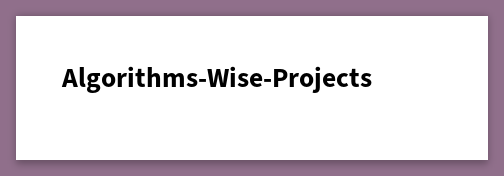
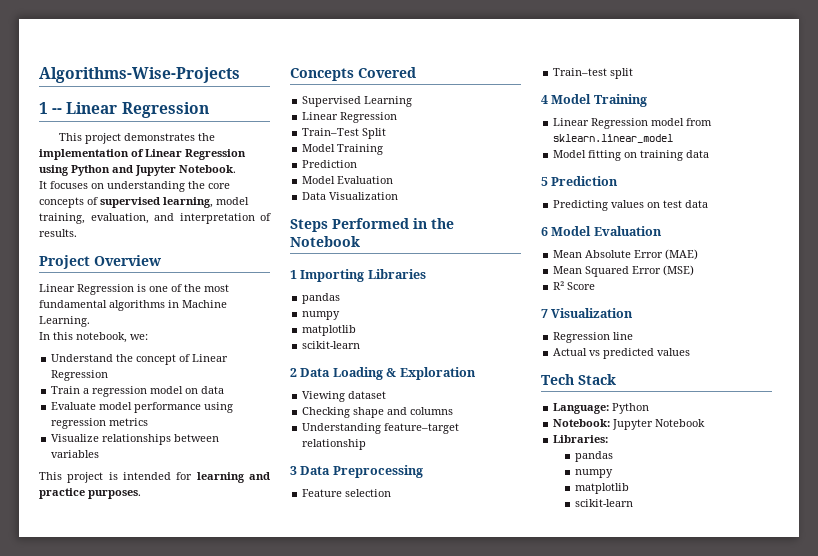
(372, 79) none -> [39,102,209,118] [58,133,215,144] [39,149,246,160] [39,165,236,176] [39,181,230,192] [39,197,249,208] [39,213,271,224] [39,229,77,237] [39,255,161,269] [39,284,229,295] [39,300,227,311] [39,316,90,327] [39,332,148,343] [51,354,229,365] [51,370,109,381] [51,386,225,397] [51,402,234,413] [51,418,149,429] [51,434,220,445] [51,450,100,458] [39,472,270,483] [39,488,141,499] [290,67,416,81] [302,96,413,107] [302,112,398,123] [302,128,387,139] [302,144,384,155] [302,160,358,168] [302,176,394,184] [302,192,399,200] [290,218,454,232] [290,236,360,247] [290,269,426,282] [302,293,341,304] [302,311,341,320] [302,325,357,336] [302,341,361,349] [290,367,476,380] [302,391,387,402] [302,407,454,418] [302,423,460,434] [302,439,367,450] [290,465,423,478] [302,489,392,497] [553,68,634,79] [541,94,647,107] [553,118,713,129] [553,134,674,143] [553,150,710,161] [541,176,619,186] [553,200,709,211] [541,226,662,236] [553,249,699,260] [553,265,695,277] [553,281,596,290] [541,308,634,318] [553,332,634,343] [553,348,691,359] [541,374,616,385] [553,403,650,414] [553,419,706,430] [553,435,609,443] [574,451,613,462] [574,469,613,478] [574,483,629,494] [574,499,633,507] // 1 -- Linear Regression // This project demonstrates the implementation of Linear Regression using Python and Jupyter Notebook. // It focuses on understanding the core concepts of supervised learning, model training, evaluation, and interpretation of results. // Project Overview // Linear Regression is one of the most fundamental algorithms in Machine Learning. // In this notebook, we: // Understand the concept of Linear Regression // Train a regression model on data // Evaluate model performance using regression metrics // Visualize relationships between variables // This project is intended for learning and practice purposes. // Concepts Covered // Supervised Learning // Linear Regression // Train–Test Split // Model Training // Prediction // Model Evaluation // Data Visualization // Steps Performed in the Notebook // 1 Importing Libraries // pandas // numpy // matplotlib // scikit-learn // 2 Data Loading & Exploration // Viewing dataset // Checking shape and columns // Understanding feature–target relationship // 3 Data Preprocessing // Feature selection // Train–test split // 4 Model Training // Linear Regression model from sklearn.linear_model // Model fitting on training data // 5 Prediction // Predicting values on test data // 6 Model Evaluation // Mean Absolute Error (MAE) // Mean Squared Error (MSE) // R² Score // 7 Visualization // Regression line // Actual vs predicted values // Tech Stack // Language: Python // Notebook: Jupyter Notebook // Libraries: // pandas // numpy // matplotlib // scikit-learn

